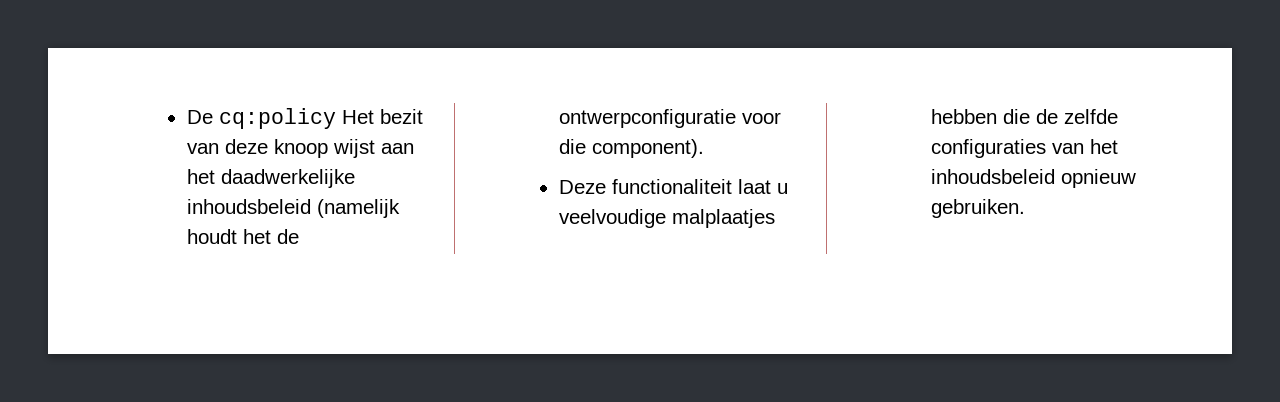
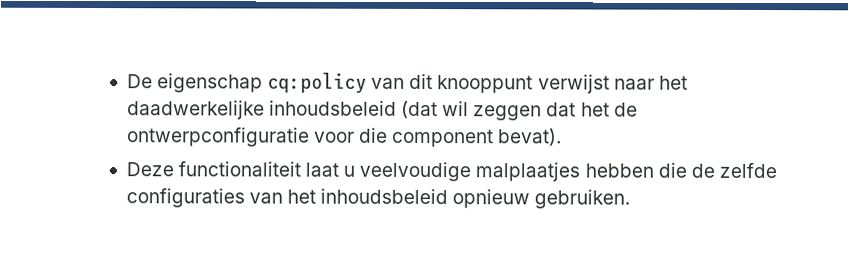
[218,108,423,129] [186,139,414,158] [186,169,355,188] [186,199,400,218] [186,229,237,244] cq:policy Het bezit van deze knoop wijst aan het daadwerkelijke inhoudsbeleid (namelijk houdt -> [156,72,688,94] [126,100,577,121] eigenschap cq:policy van dit knooppunt verwijst naar het daadwerkelijke inhoudsbeleid (dat wil zeggen dat
[591,139,704,158] component). -> [391,128,563,148] component bevat).

